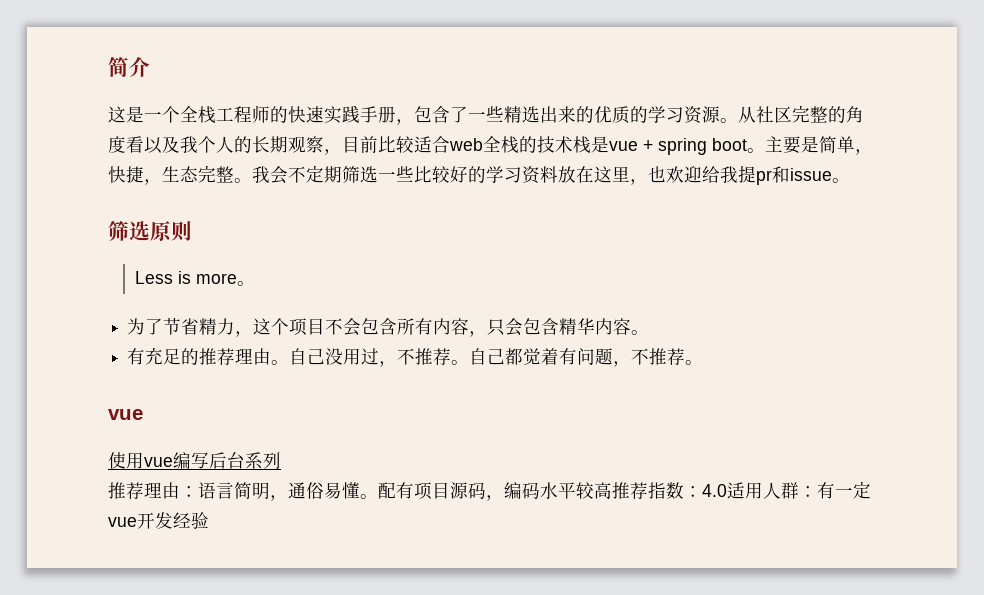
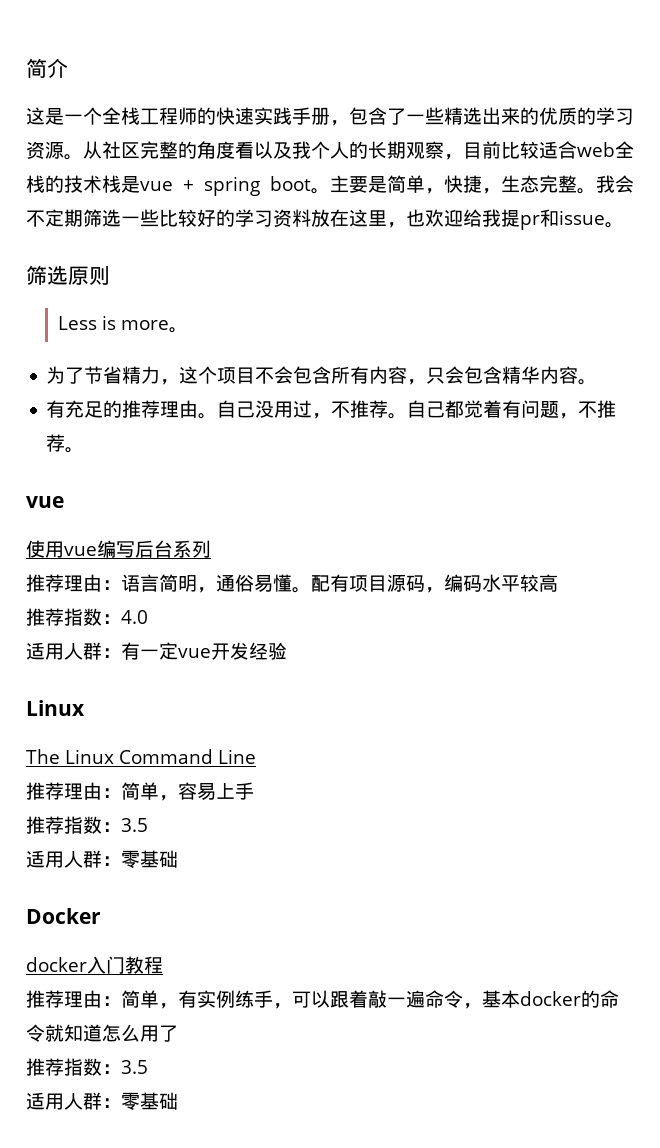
(612, 490) none -> (558, 583) //
(727, 490) none -> (148, 617) //
(209, 520) none -> [26,700,85,716] [26,749,256,764] [26,782,254,801] [26,816,148,834] [26,850,178,868] [26,908,101,924] [26,956,163,974] [26,990,619,1009] [26,1024,178,1042] [26,1058,148,1076] [26,1092,178,1110] // Linux // The Linux Command Line // 推荐理由：简单，容易上手 // 推荐指数：3.5 // 适用人群：零基础 // Docker // docker入门教程 // 推荐理由：简单，有实例练手，可以跟着敲一遍命令，基本docker的命令就知道怎么用了 // 推荐指数：3.5 // 适用人群：零基础

